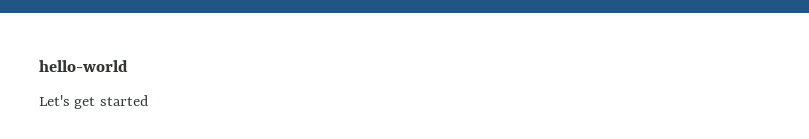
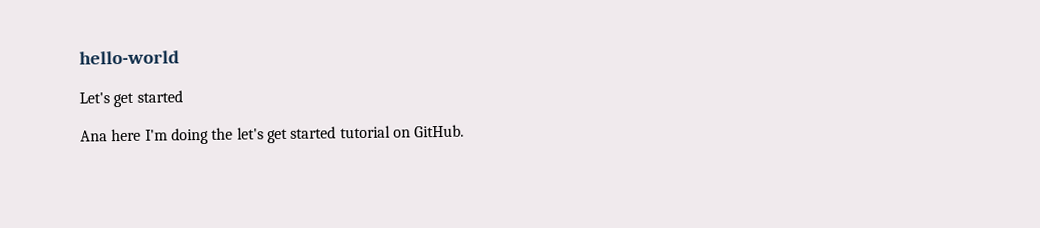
(148, 100) none -> [80,124,465,145] // Ana here I'm doing the let's get started tutorial on GitHub.

